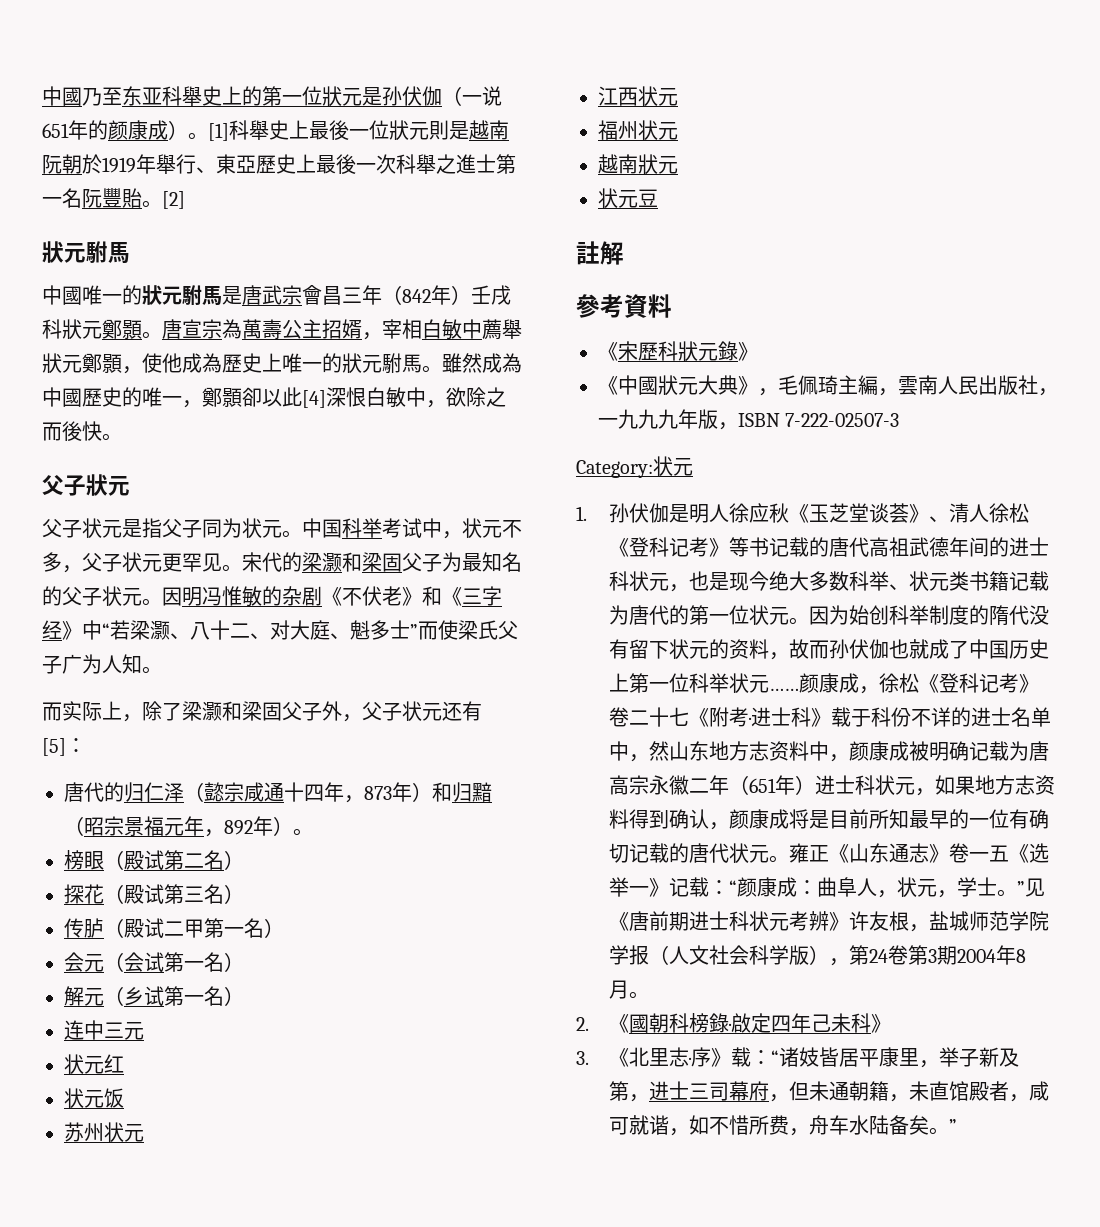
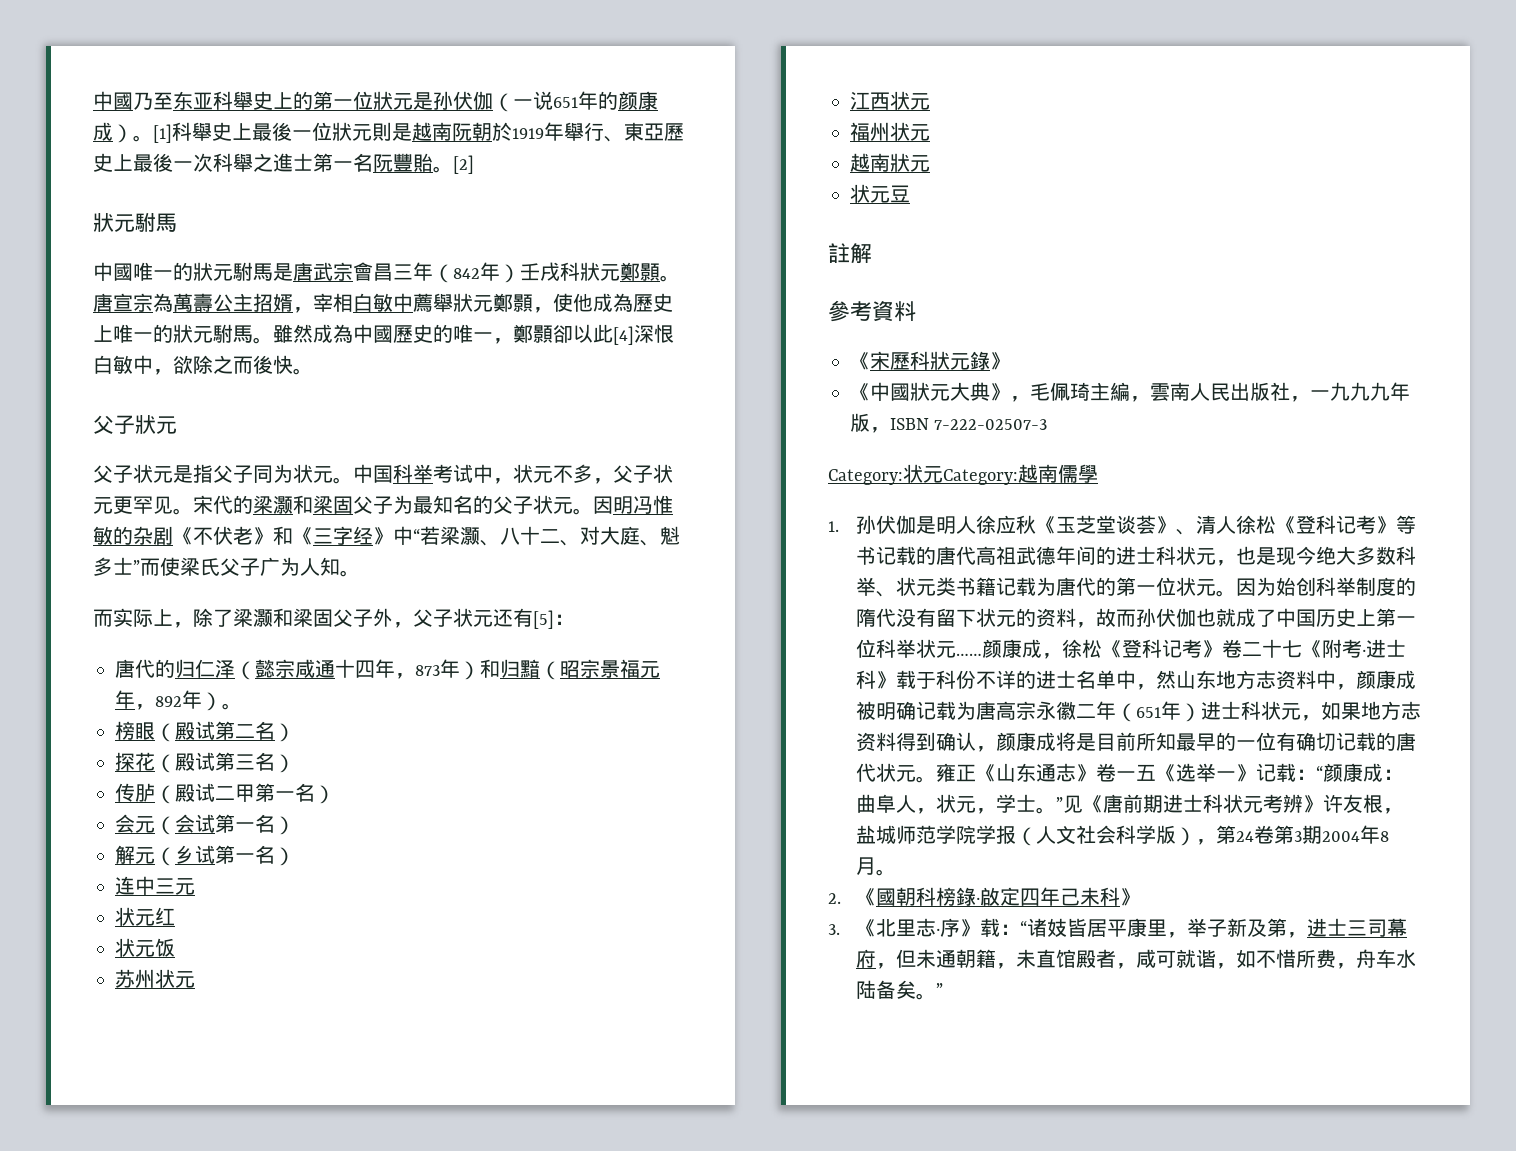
(693, 467) none -> [943,464,1098,485] Category:越南儒學

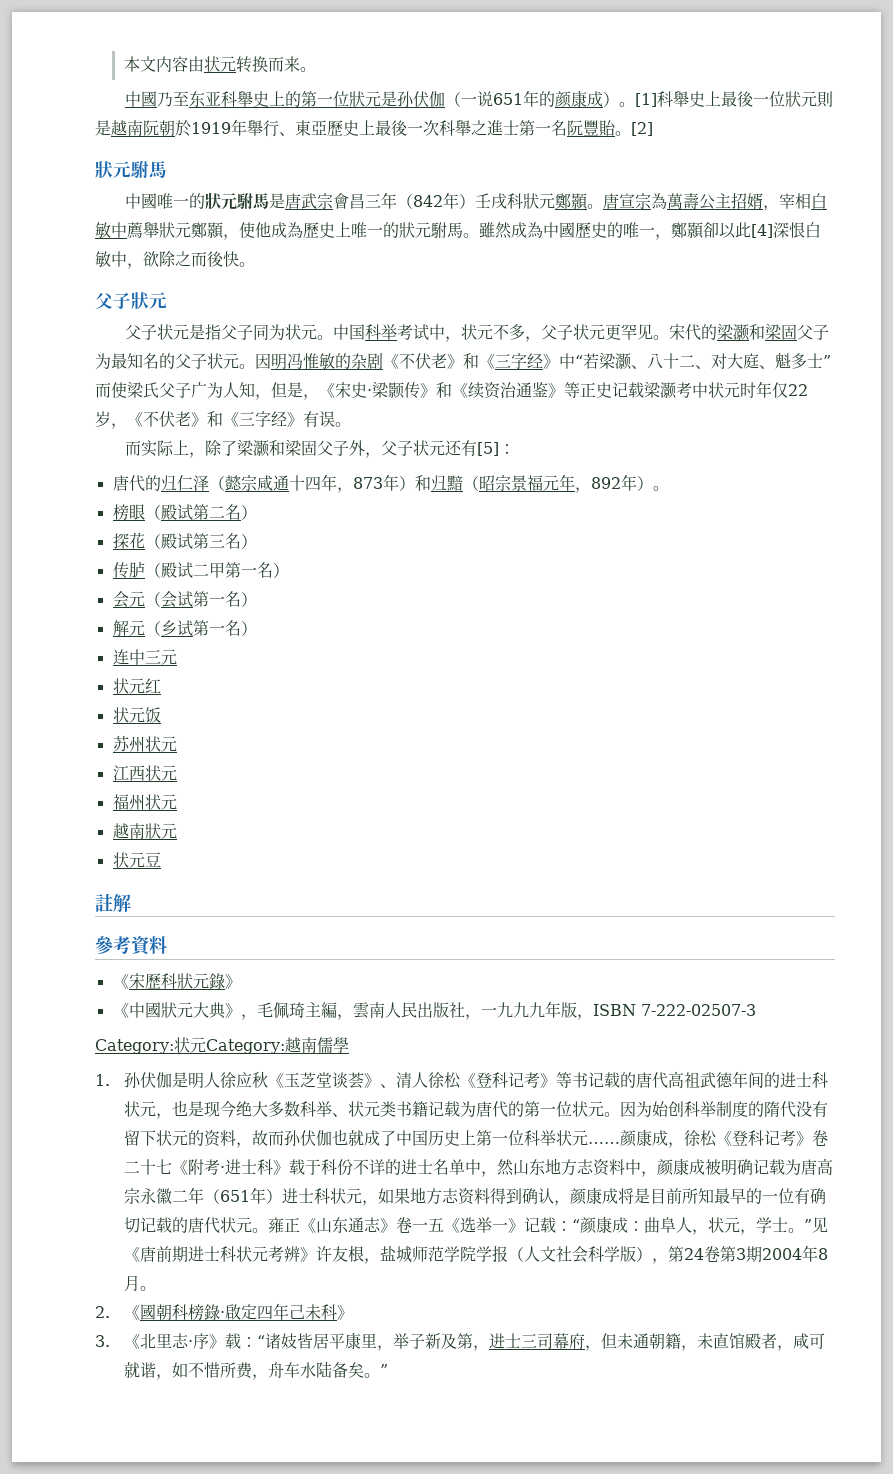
(93, 100) none -> [123,56,316,73] 本文内容由状元转换而来。 //
(340, 566) none -> [255,381,808,400] [95,411,335,429] ，但是，《宋史·梁颢传》和《续资治通鉴》等正史记载梁灏考中状元时年仅22岁，《不伏老》和《三字经》有误

